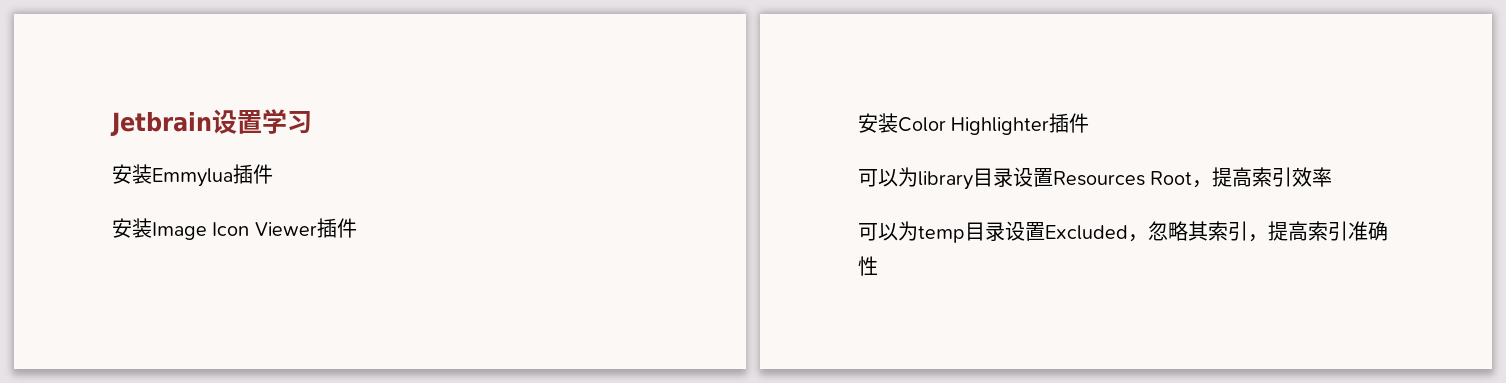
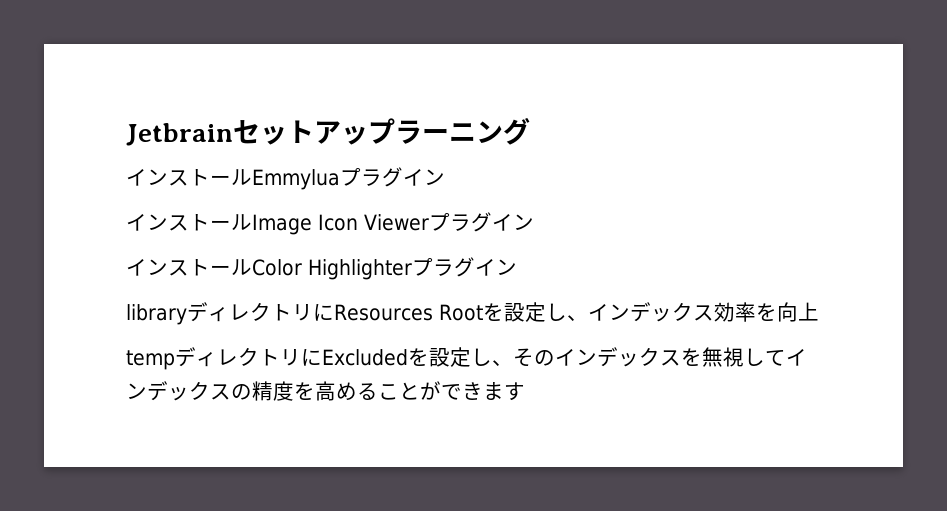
[212,109,312,134] [112,164,273,187] [112,218,357,240] [858,113,1090,135] [858,167,1333,190] [858,221,1388,243] [858,256,878,276] 设置学习 // 安装Emmylua插件 // 安装Image Icon Viewer插件 // 安装Color Highlighter插件 // 可以为library目录设置Resources Root，提高索引效率 // 可以为temp目录设置Excluded，忽略其索引，提高索引准确性 -> [233,117,530,145] [126,167,445,190] [126,212,534,235] [126,257,517,280] [126,302,819,325] [126,347,807,370] [126,381,525,401] セットアップラーニング // インストールEmmyluaプラグイン // インストールImage Icon Viewerプラグイン // インストールColor Highlighterプラグイン // libraryディレクトリにResources Rootを設定し、インデックス効率を向上 // tempディレクトリにExcludedを設定し、そのインデックスを無視してインデックスの精度を高めることができます

